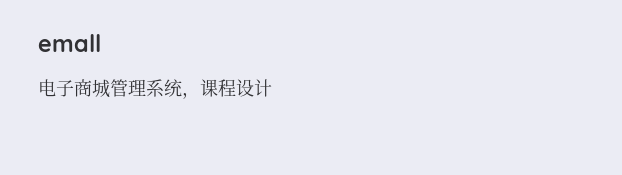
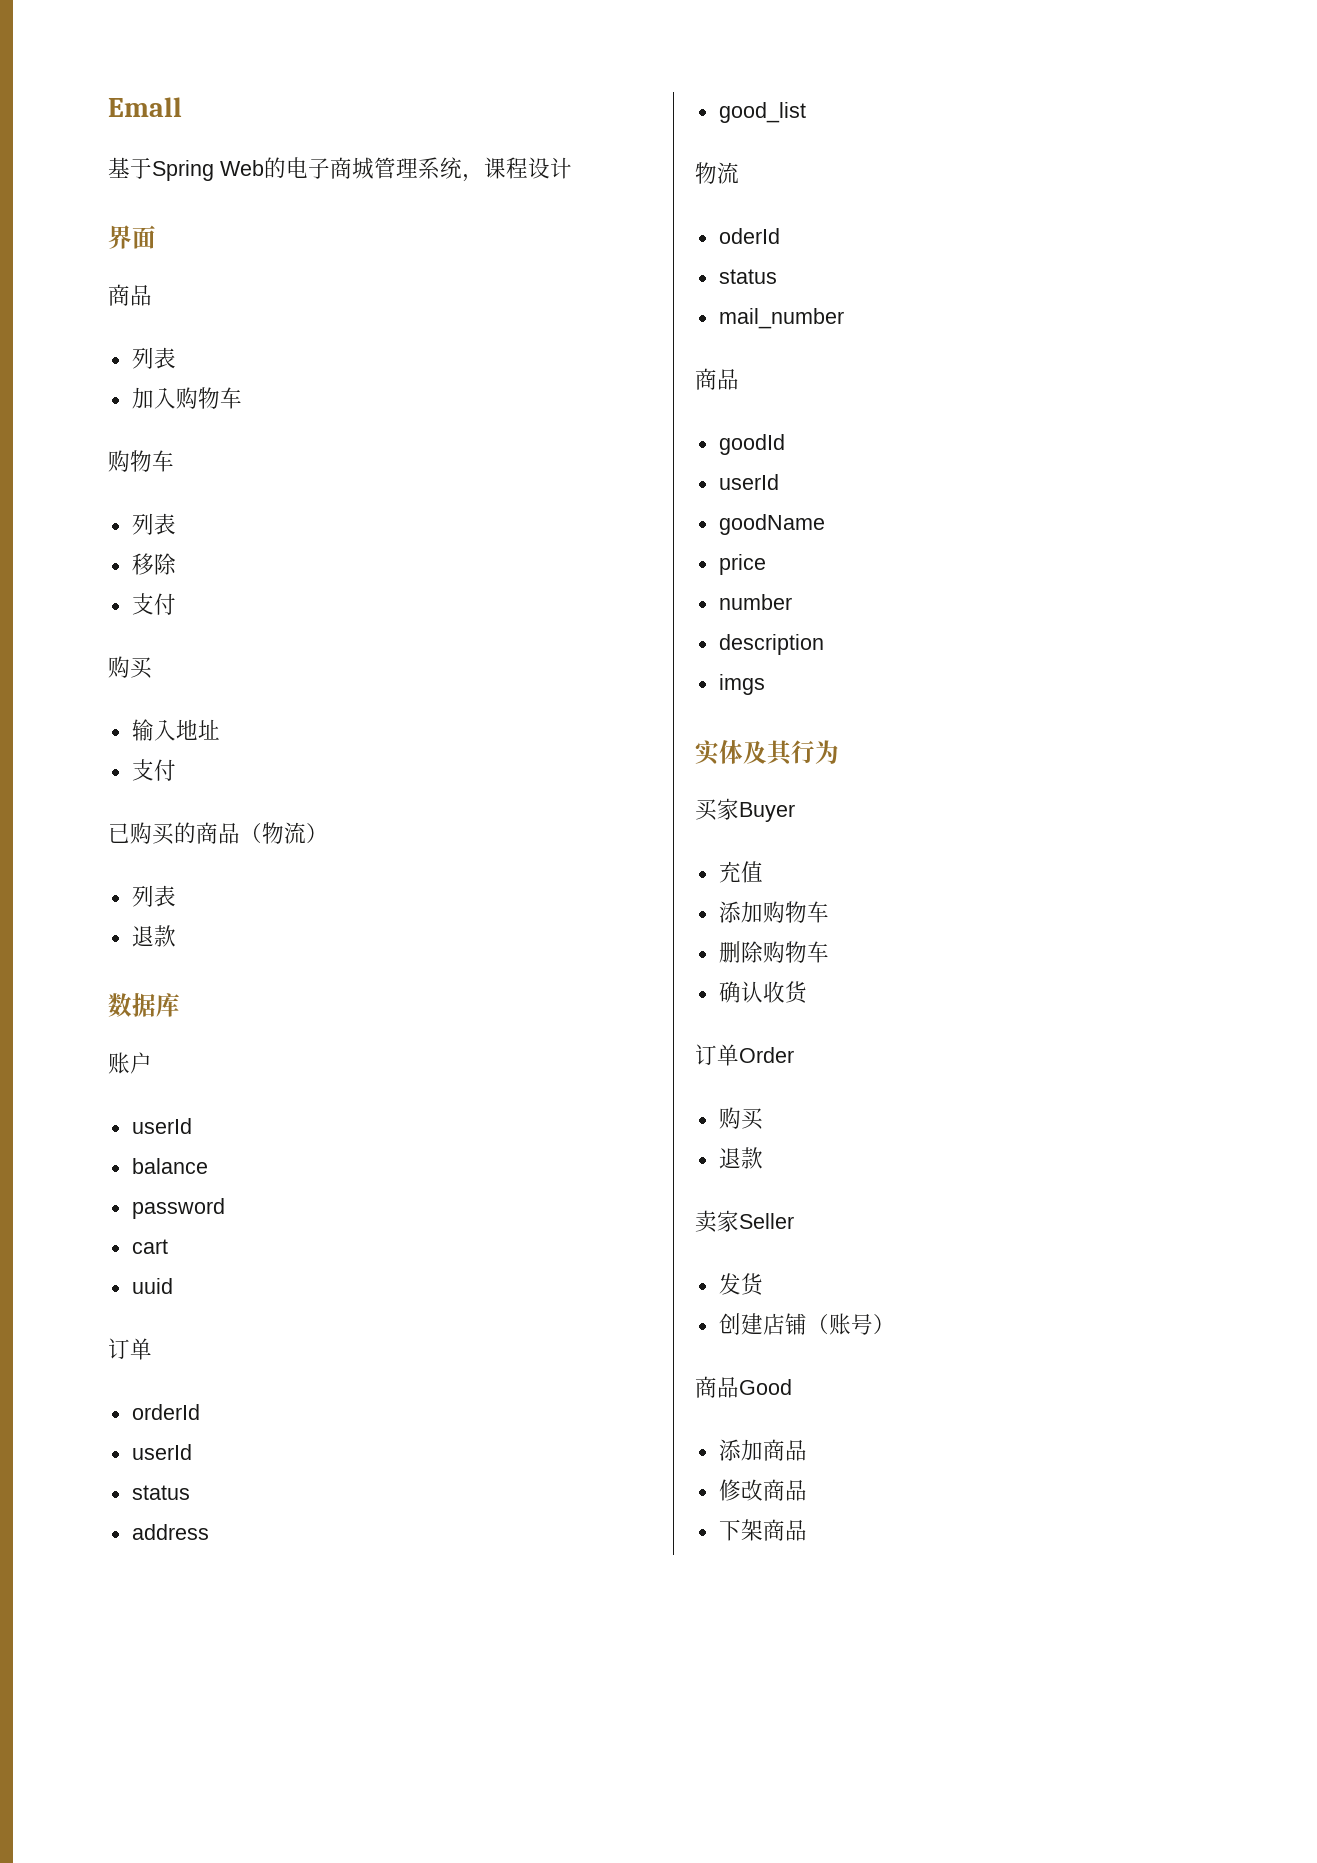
[38,34,101,52] emall // -> [108,97,182,117] [108,157,286,181] Emall // 基于Spring Web的
(272, 88) none -> [108,225,156,249] [108,284,152,306] [131,347,176,369] [131,387,242,409] [108,450,174,472] [131,513,176,535] [131,553,176,575] [131,593,176,615] [108,656,152,679] [131,719,220,741] [131,759,176,781] [108,822,328,845] [131,885,176,907] [131,925,176,947] [108,993,180,1017] [108,1052,152,1074] [131,1118,192,1134] [131,1158,208,1174] [131,1198,225,1219] [131,1239,168,1254] [131,1278,173,1294] [108,1338,152,1360] [131,1404,200,1420] [131,1444,192,1460] [131,1485,190,1500] [131,1524,209,1540] [718,102,806,123] [695,162,739,184] [718,228,780,244] [718,269,777,284] [718,308,844,329] [695,368,739,390] [718,434,785,455] [718,474,779,490] [718,514,825,535] [718,554,766,575] [718,594,792,610] [718,634,824,655] [718,674,765,695] [695,739,839,766] [695,798,795,822] [718,861,763,883] [718,901,829,923] [718,941,829,963] [718,981,808,1004] [695,1044,794,1066] [718,1107,763,1130] [718,1147,763,1169] [695,1210,794,1233] [718,1273,764,1296] [718,1313,895,1335] [695,1376,792,1398] [718,1439,807,1461] [718,1479,807,1501] [718,1519,807,1541] // 界面 // 商品 // 列表 // 加入购物车 // 购物车 // 列表 // 移除 // 支付 // 购买 // 输入地址 // 支付 // 已购买的商品（物流） // 列表 // 退款 // 数据库 // 账户 // userId // balance // password // cart // uuid // 订单 // orderId // userId // status // address // good_list // 物流 // oderId // status // mail_number // 商品 // goodId // userId // goodName // price // number // description // imgs // 实体及其行为 // 买家Buyer // 充值 // 添加购物车 // 删除购物车 // 确认收货 // 订单Order // 购买 // 退款 // 卖家Seller // 发货 // 创建店铺（账号） // 商品Good // 添加商品 // 修改商品 // 下架商品

